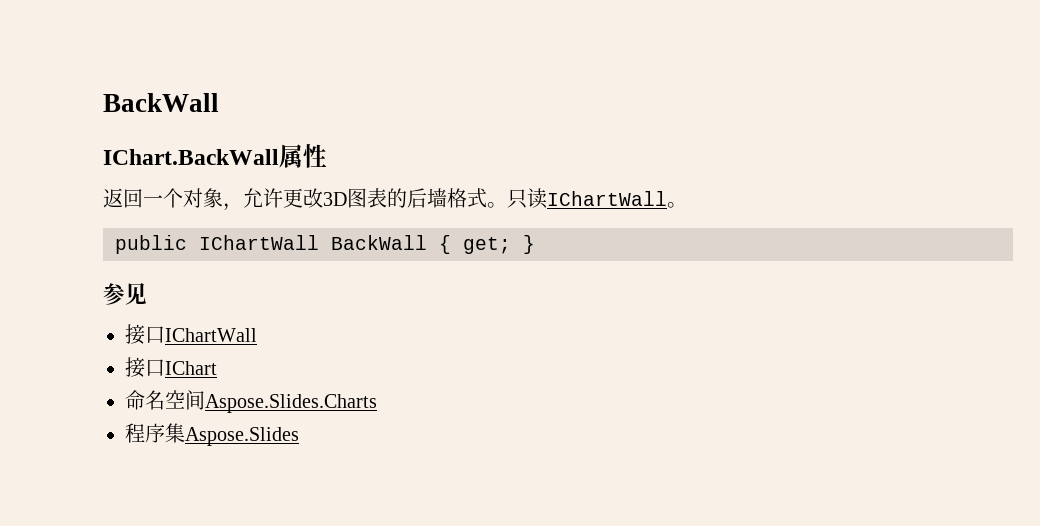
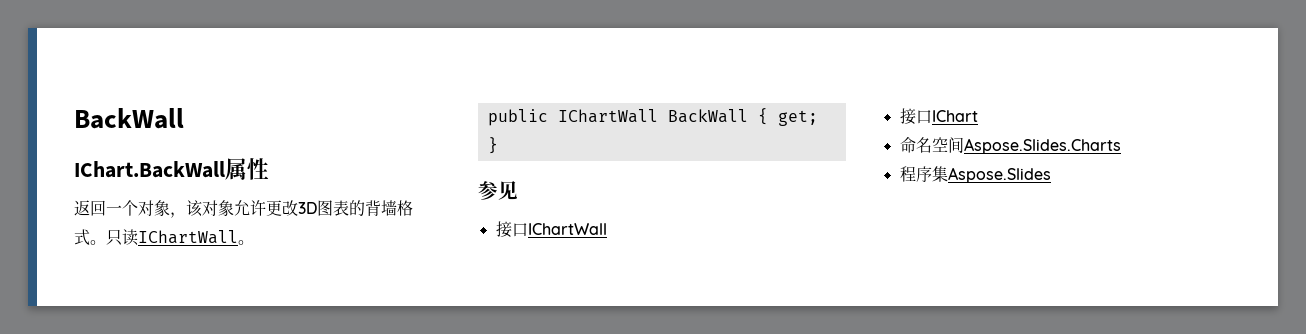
(243, 207) none -> [186,200,234,217] 该对象
[407,188,427,208] 后 -> [365,200,381,217] 背

